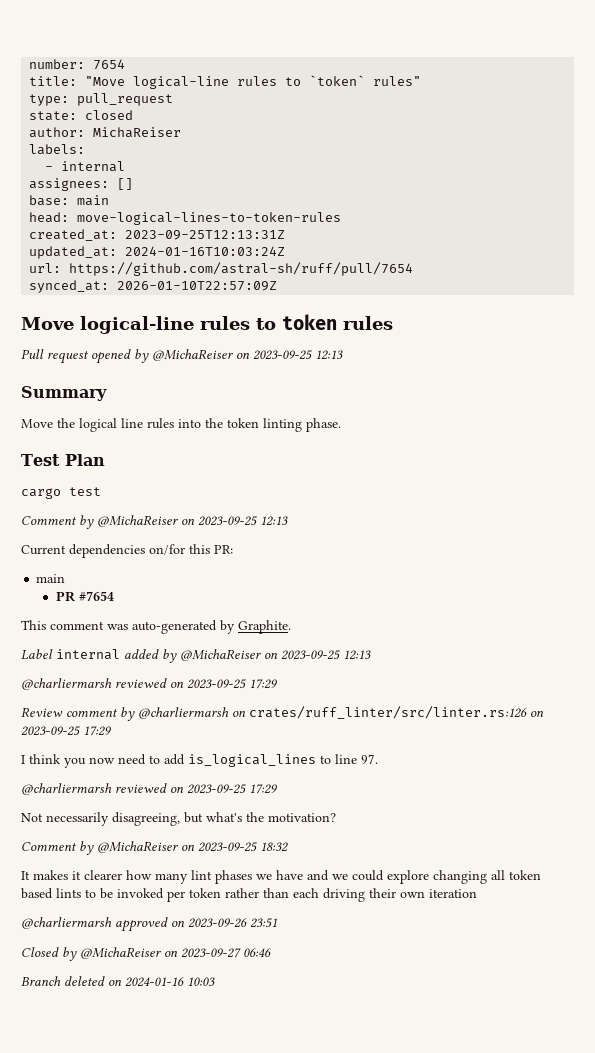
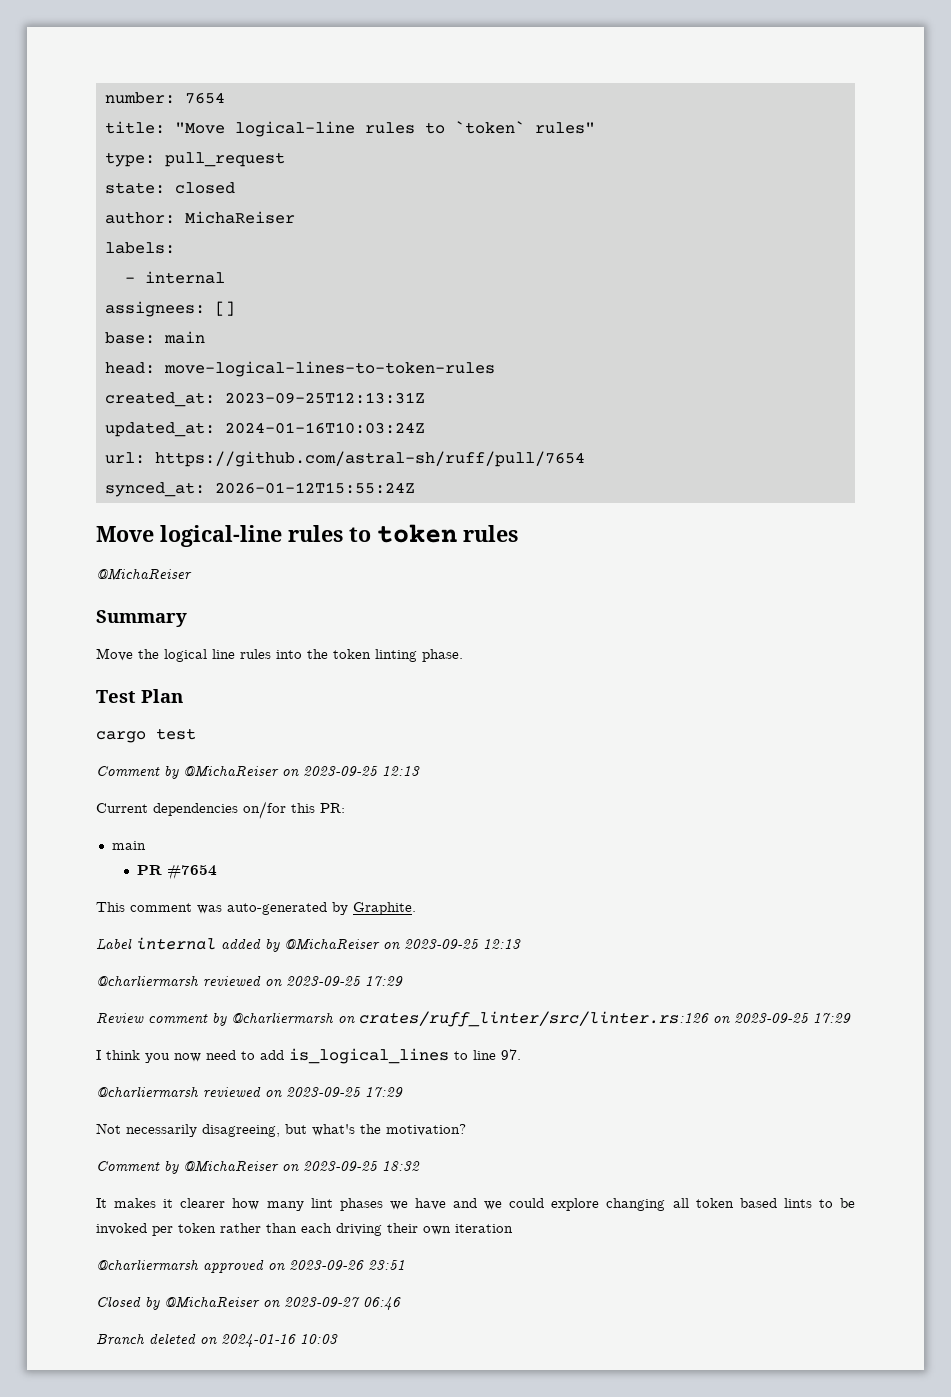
[117,281,278,291] 2026-01-10T22:57:09Z -> [214,482,415,494] 2026-01-12T15:55:24Z
[21,349,343,364] Pull request opened by @MichaReiser on 2023-09-25 12:13 -> [96,568,192,580] @MichaReiser

